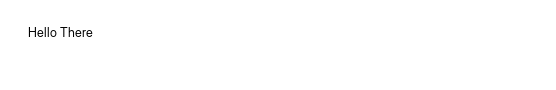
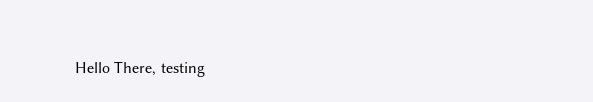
[60,27,94,37] There -> [114,61,205,77] There, testing

